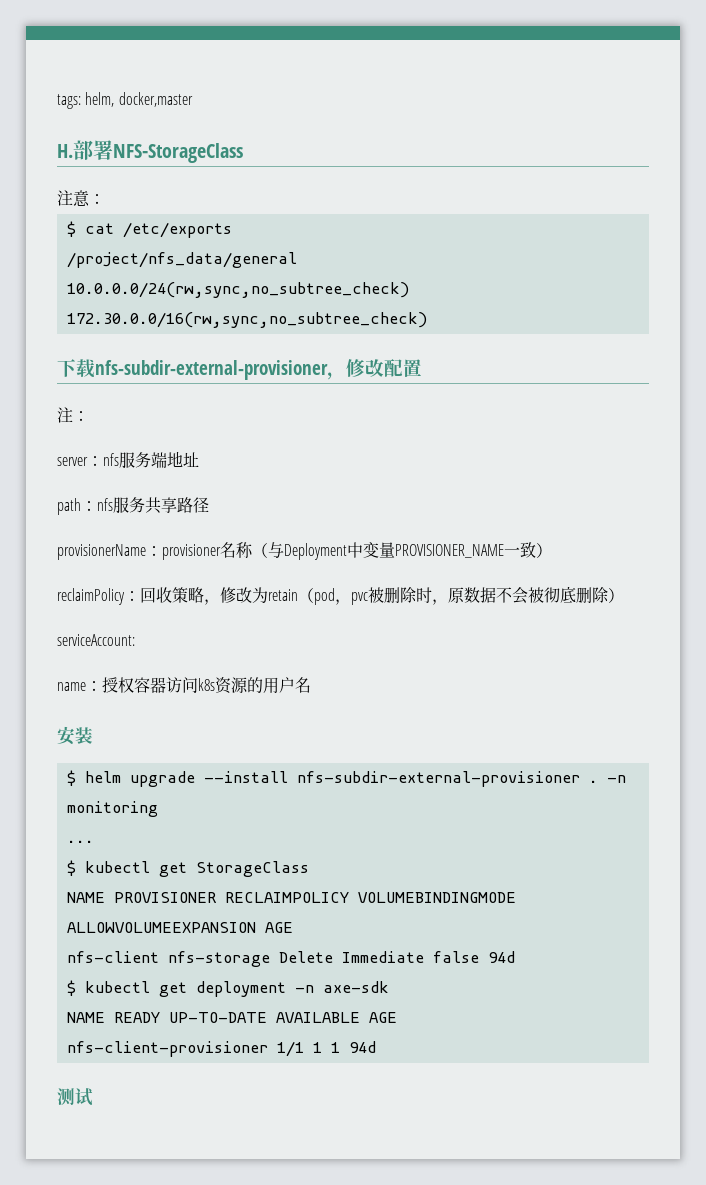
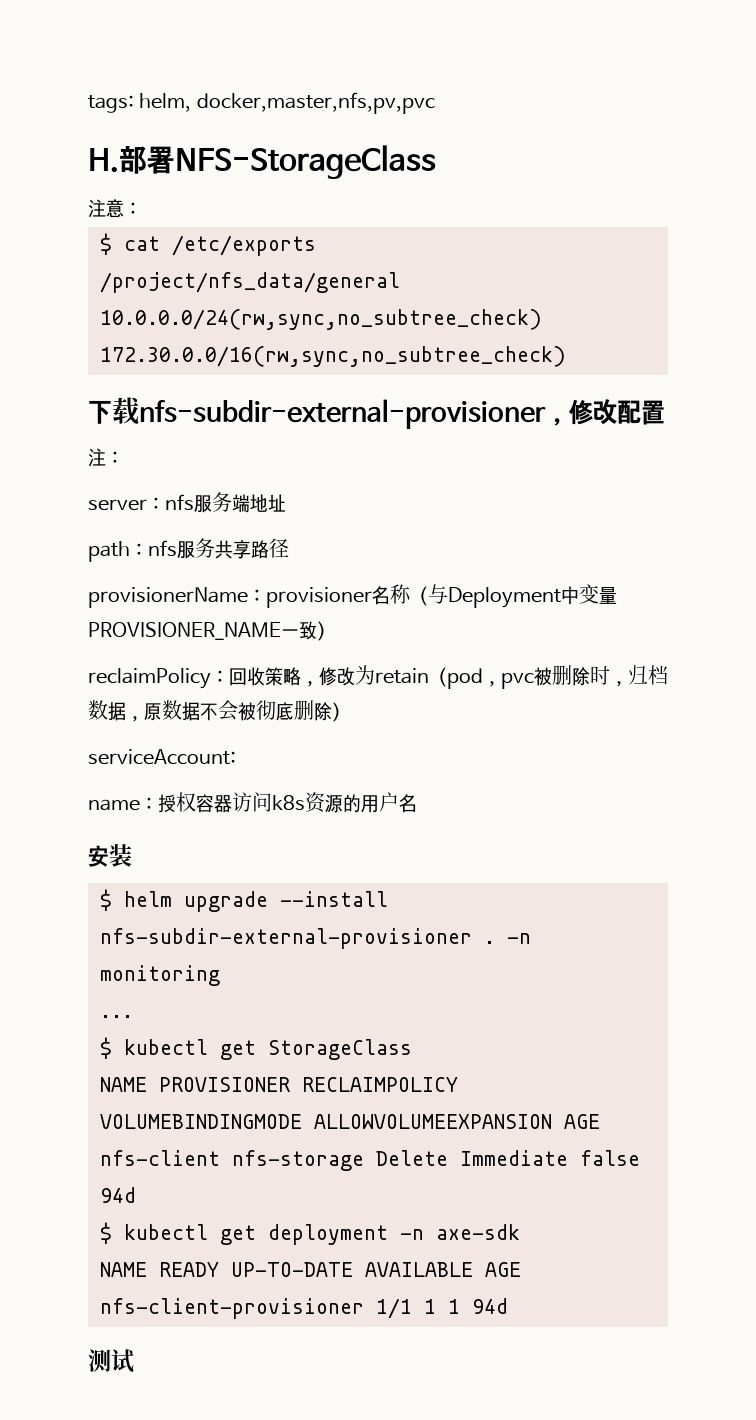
[118,92,193,107] docker,master -> [196,92,435,114] docker,master,nfs,pv,pvc
(448, 602) none -> [628,665,668,685] [88,700,144,722] 归档数据，

